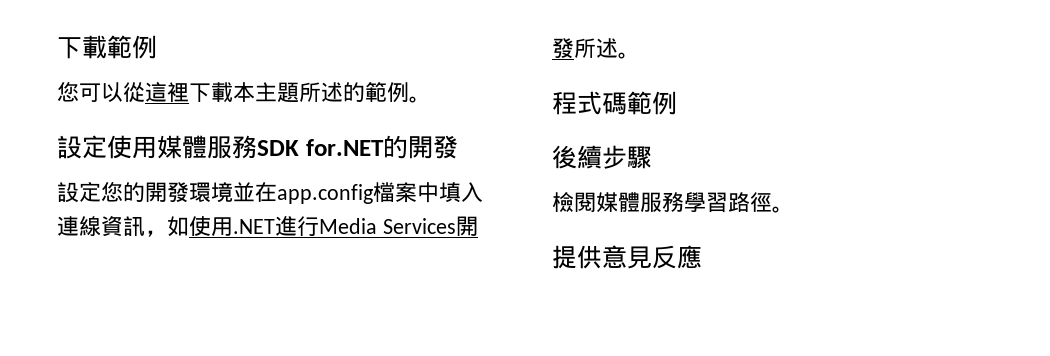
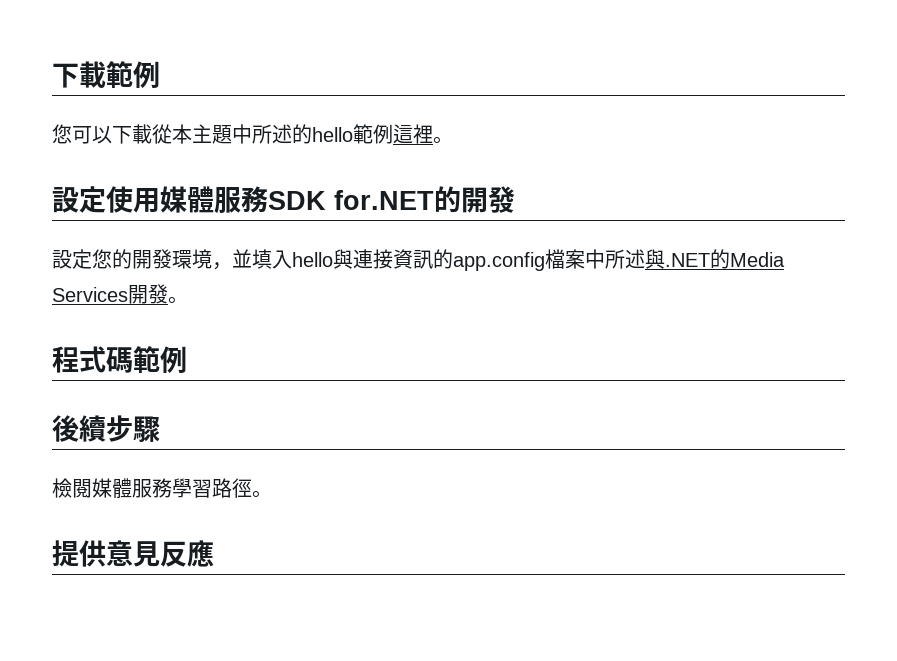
[123,81,409,103] 從這裡下載本主題所述的範例 -> [112,124,433,144] 下載從本主題中所述的hello範例這裡
[233,182,483,204] [57,215,319,237] 並在app.config檔案中填入連線資訊，如使用.NET進行 -> [212,249,730,271] ，並填入hello與連接資訊的app.config檔案中所述與.NET的
[574,38,618,58] 所述 -> (168, 294) none

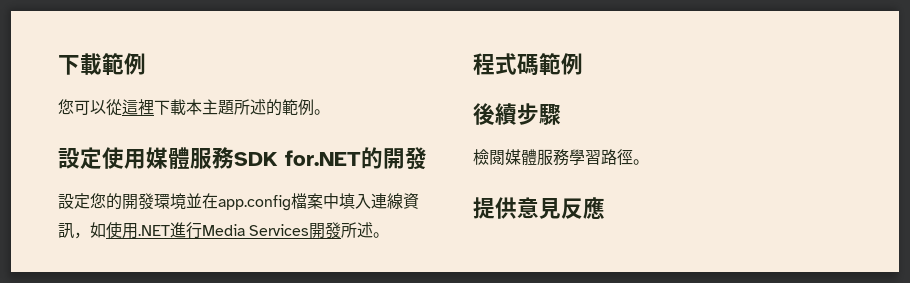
[112,124,433,144] 下載從本主題中所述的hello範例這裡 -> [106,99,314,116] 從這裡下載本主題所述的範例
[212,249,730,271] ，並填入hello與連接資訊的app.config檔案中所述與.NET的 -> [186,193,419,211] [58,222,202,239] 並在app.config檔案中填入連線資訊，如使用.NET進行
(168, 294) none -> [341,222,374,238] 所述

